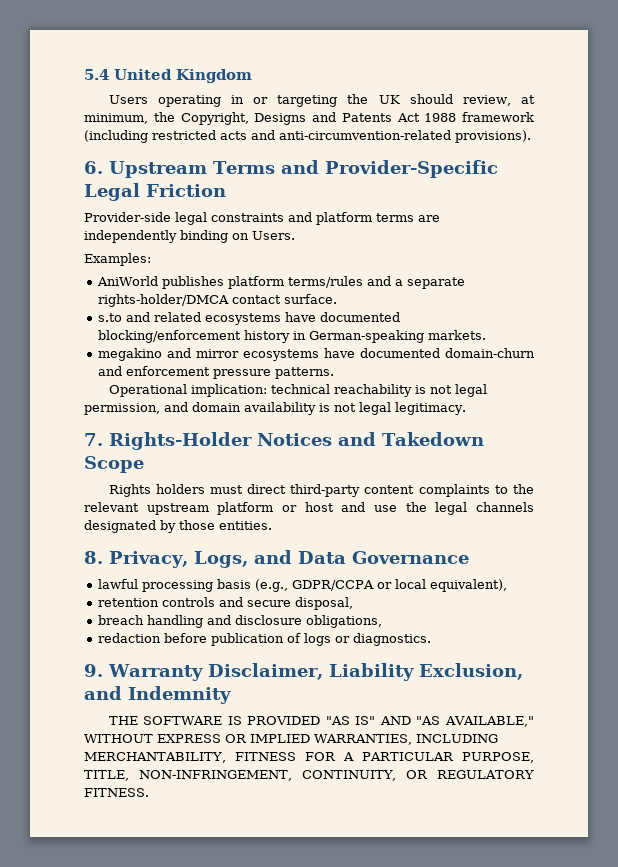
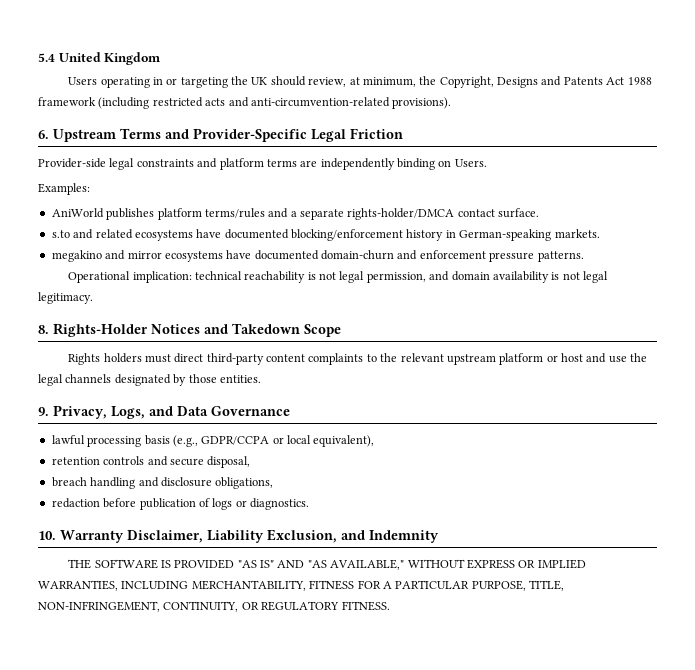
[84,433,103,446] 7. -> [38,325,49,334] 8.
[84,551,103,564] 8. -> [38,407,49,416] 9.
[84,664,103,677] 9. -> [38,531,56,540] 10.

